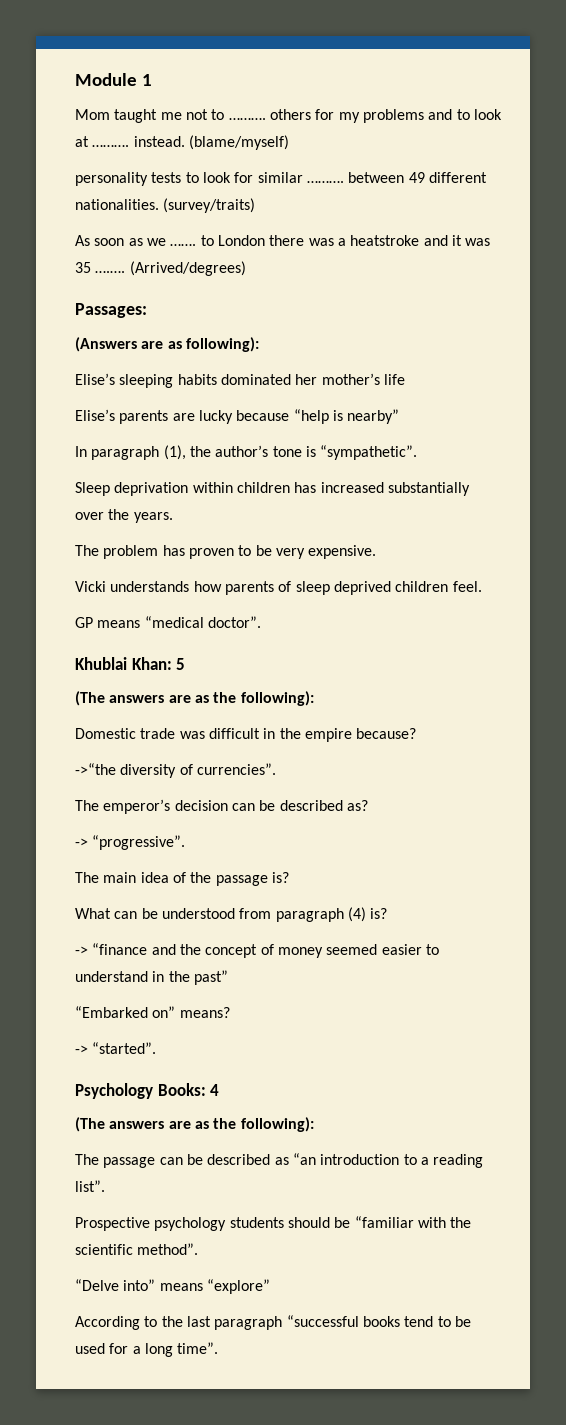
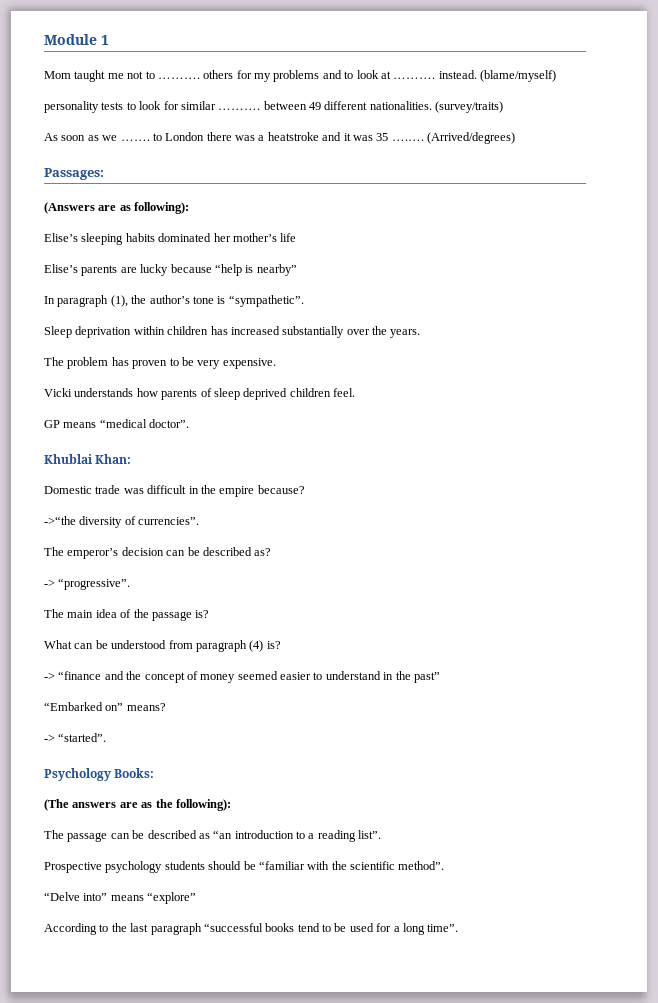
[176,658,186,670] [75,691,314,706] 5 // (The answers are as the following): -> (132, 459) none
[210,1084,220,1096] 4 -> (155, 773) none

